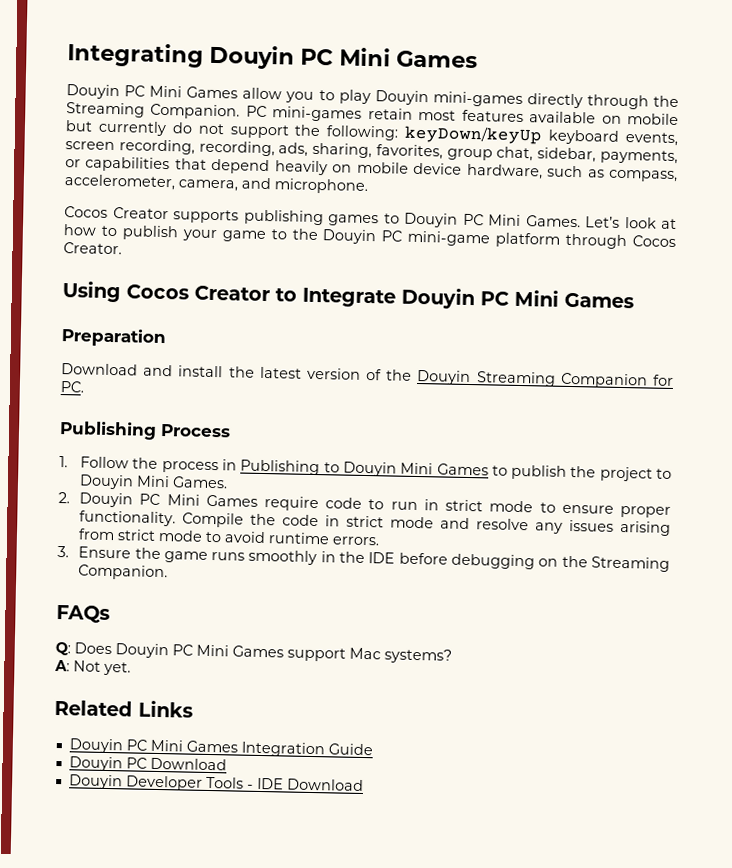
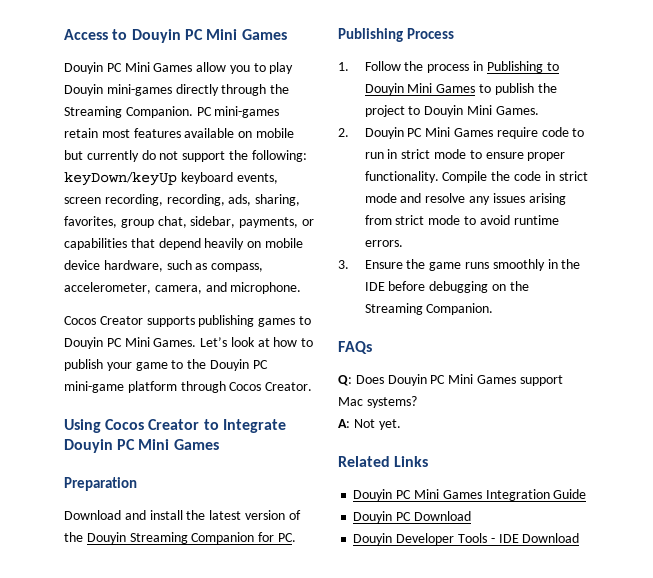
[67,42,204,68] Integrating -> [64,29,128,40] Access to

